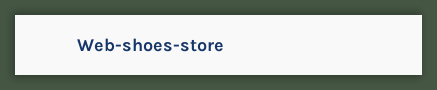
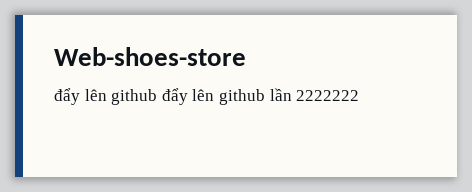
(224, 45) none -> [54,88,360,105] // đẩy lên github đẩy lên github lần 2222222

